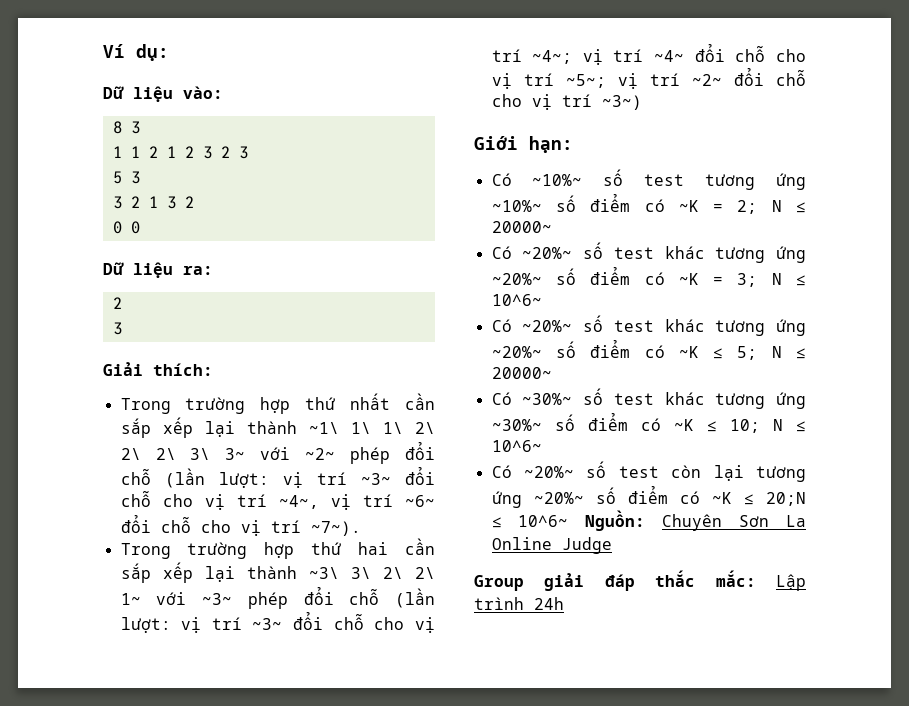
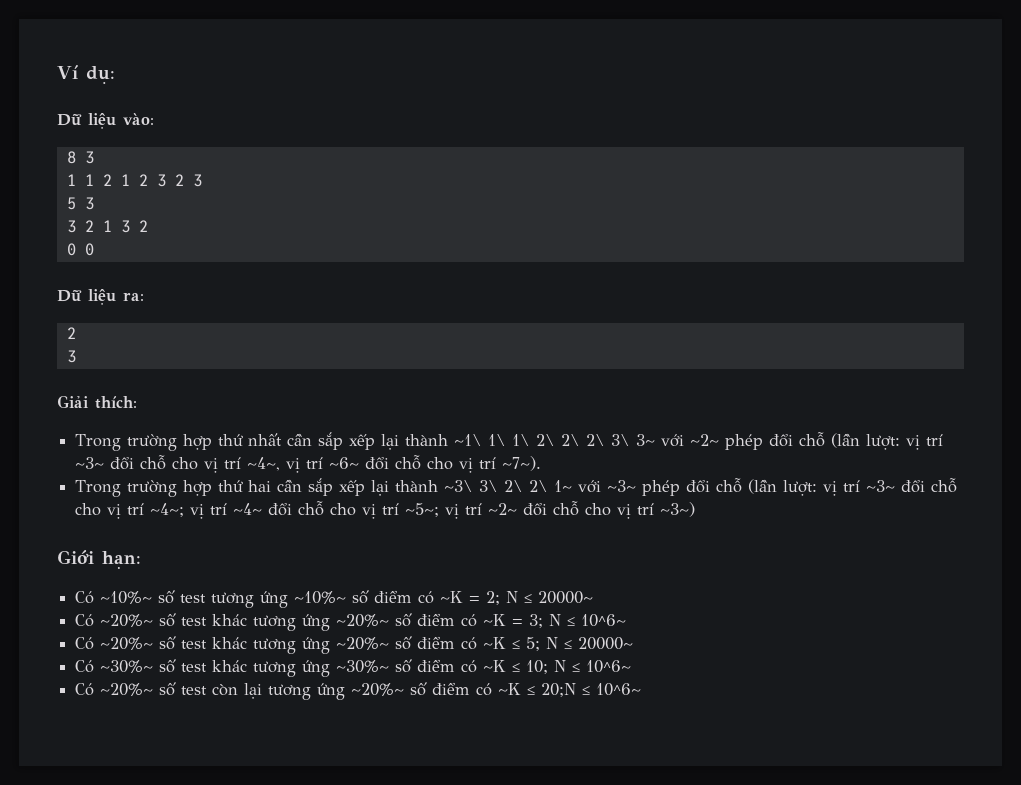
[585,510,806,531] [491,537,612,554] [474,570,806,591] [474,597,564,610] Nguồn: Chuyên Sơn La Online Judge // Group giải đáp thắc mắc: Lập trình 24h -> (642, 689) none

